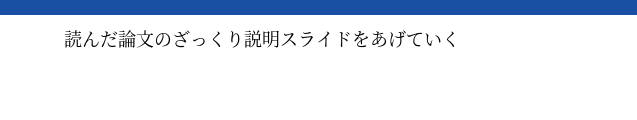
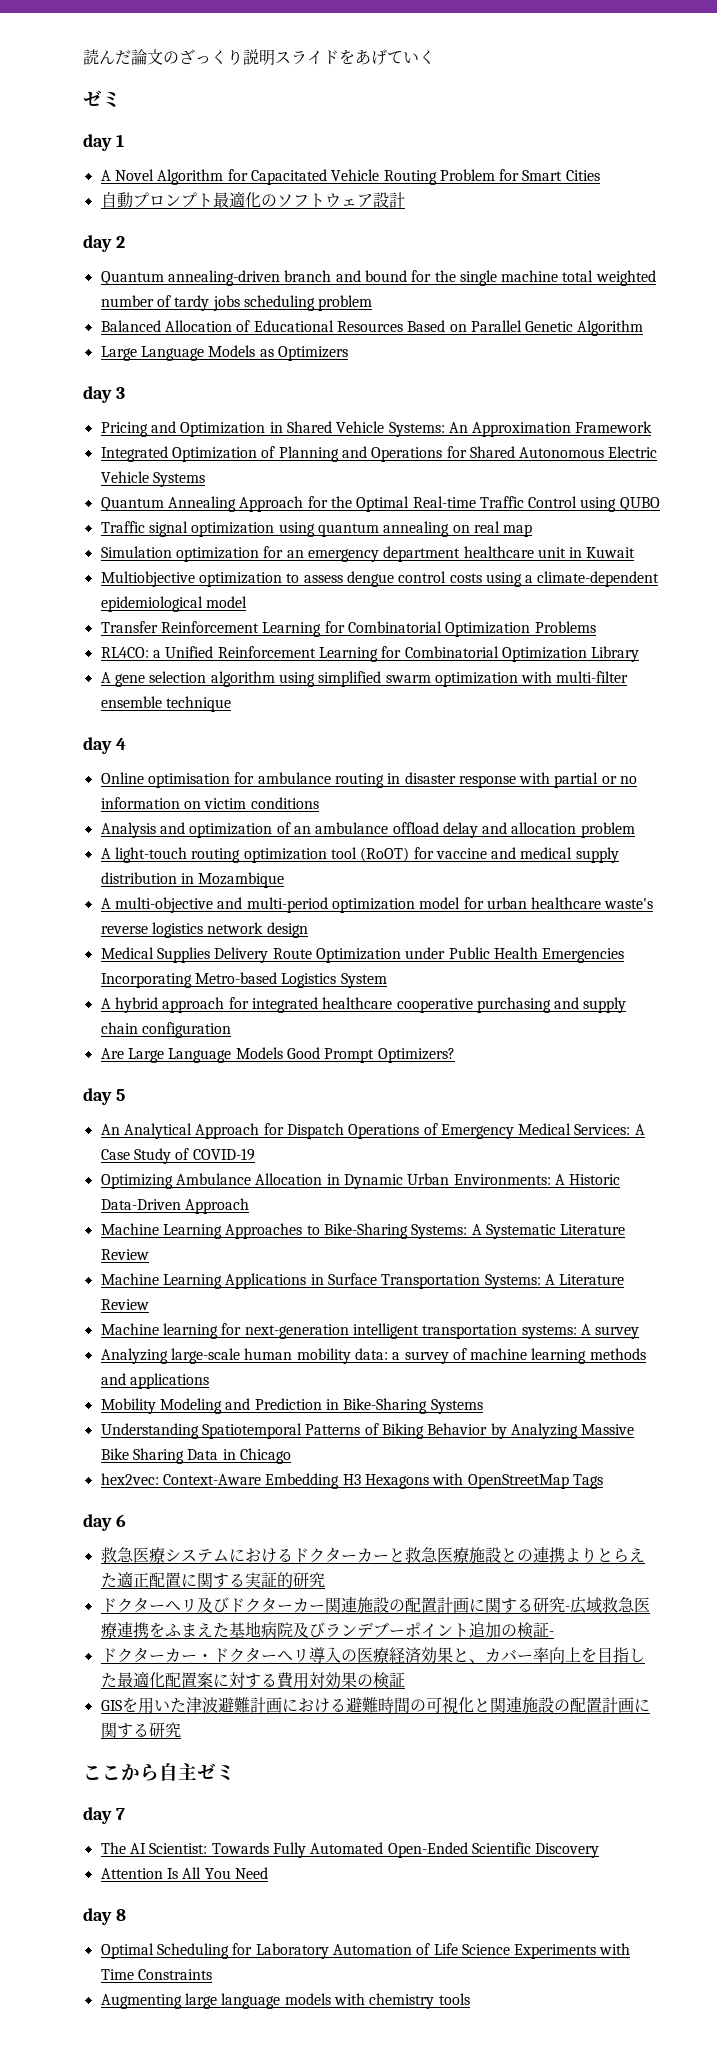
(460, 39) none -> [83,90,121,107] [83,134,124,151] [100,169,600,185] [100,191,405,208] [83,235,125,252] [100,270,656,286] [100,295,373,311] [100,320,644,336] [100,345,348,361] [83,386,125,403] [100,421,653,437] [100,446,658,462] [100,471,205,487] [100,496,660,512] [100,521,533,537] [100,546,636,562] [100,571,660,587] [100,596,247,612] [100,621,596,637] [100,646,640,662] [100,671,629,687] [100,696,231,712] [83,737,126,754] [100,772,638,788] [100,797,319,809] [100,822,635,838] [100,847,619,863] [100,872,285,888] [100,897,654,913] [100,922,308,938] [100,947,625,963] [100,972,387,988] [100,997,627,1013] [100,1022,231,1038] [100,1047,455,1063] [83,1088,125,1105] [100,1123,645,1139] [100,1148,255,1164] [100,1173,621,1189] [100,1198,249,1214] [100,1223,626,1239] [100,1249,149,1260] [100,1273,625,1289] [100,1299,149,1310] [100,1323,640,1339] [100,1348,646,1364] [100,1373,209,1389] [100,1398,483,1414] [100,1423,635,1439] [100,1448,291,1464] [100,1473,603,1489] [83,1514,126,1531] [100,1546,645,1564] [100,1571,325,1588] [100,1596,650,1614] [100,1621,554,1639] [100,1647,645,1664] [100,1671,405,1689] [100,1696,650,1714] [100,1722,181,1738] [83,1763,235,1781] [83,1807,125,1824] [100,1842,600,1858] [100,1867,268,1879] [83,1908,126,1925] [100,1943,631,1959] [100,1969,212,1980] [100,1993,470,2009] // ゼミ // day 1 // A Novel Algorithm for Capacitated Vehicle Routing Problem for Smart Cities // 自動プロンプト最適化のソフトウェア設計 // day 2 // Quantum annealing-driven branch and bound for the single machine total weighted number of tardy jobs scheduling problem // Balanced Allocation of Educational Resources Based on Parallel Genetic Algorithm // Large Language Models as Optimizers // day 3 // Pricing and Optimization in Shared Vehicle Systems: An Approximation Framework // Integrated Optimization of Planning and Operations for Shared Autonomous Electric Vehicle Systems // Quantum Annealing Approach for the Optimal Real-time Traffic Control using QUBO // Traffic signal optimization using quantum annealing on real map // Simulation optimization for an emergency department healthcare unit in Kuwait // Multiobjective optimization to assess dengue control costs using a climate-dependent epidemiological model // Transfer Reinforcement Learning for Combinatorial Optimization Problems // RL4CO: a Unified Reinforcement Learning for Combinatorial Optimization Library // A gene selection algorithm using simplified swarm optimization with multi-filter ensemble technique // day 4 // Online optimisation for ambulance routing in disaster response with partial or no information on victim conditions // Analysis and optimization of an ambulance offload delay and allocation problem // A light-touch routing optimization tool (RoOT) for vaccine and medical supply distribution in Mozambique // A multi-objective and multi-period optimization model for urban healthcare waste's reverse logistics network design // Medical Supplies Delivery Route Optimization under Public Health Emergencies Incorporating Metro-based Logistics System // A hybrid approach for integrated healthcare cooperative purchasing and supply chain configuration // Are Large Language Models Good Prompt Optimizers? // day 5 // An Analytical Approach for Dispatch Operations of Emergency Medical Services: A Case Study of COVID-19 // Optimizing Ambulance Allocation in Dynamic Urban Environments: A Historic Data-Driven Approach // Machine Learning Approaches to Bike-Sharing Systems: A Systematic Literature Review // Machine Learning Applications in Surface Transportation Systems: A Literature Review // Machine learning for next-generation intelligent transportation systems: A survey // Analyzing large-scale human mobility data: a survey of machine learning methods and applications // Mobility Modeling and Prediction in Bike-Sharing Systems // Understanding Spatiotemporal Patterns of Biking Behavior by Analyzing Massive Bike Sharing Data in Chicago // hex2vec: Context-Aware Embedding H3 Hexagons with OpenStreetMap Tags // day 6 // 救急医療システムにおけるドクターカーと救急医療施設との連携よりとらえた適正配置に関する実証的研究 // ドクターヘリ及びドクターカー関連施設の配置計画に関する研究-広域救急医療連携をふまえた基地病院及びランデブーポイント追加の検証- // ドクターカー・ドクターヘリ導入の医療経済効果と、カバー率向上を目指した最適化配置案に対する費用対効果の検証 // GISを用いた津波避難計画における避難時間の可視化と関連施設の配置計画に関する研究 // ここから自主ゼミ // day 7 // The AI Scientist: Towards Fully Automated Open-Ended Scientific Discovery // Attention Is All You Need // day 8 // Optimal Scheduling for Laboratory Automation of Life Science Experiments with Time Constraints // Augmenting large language models with chemistry tools

